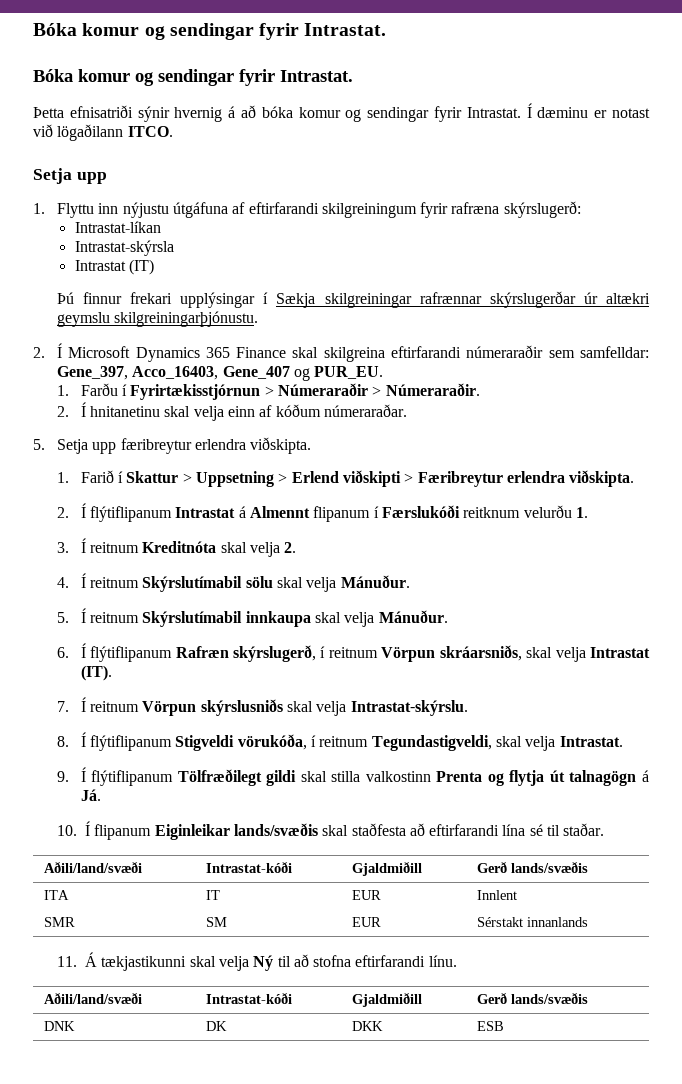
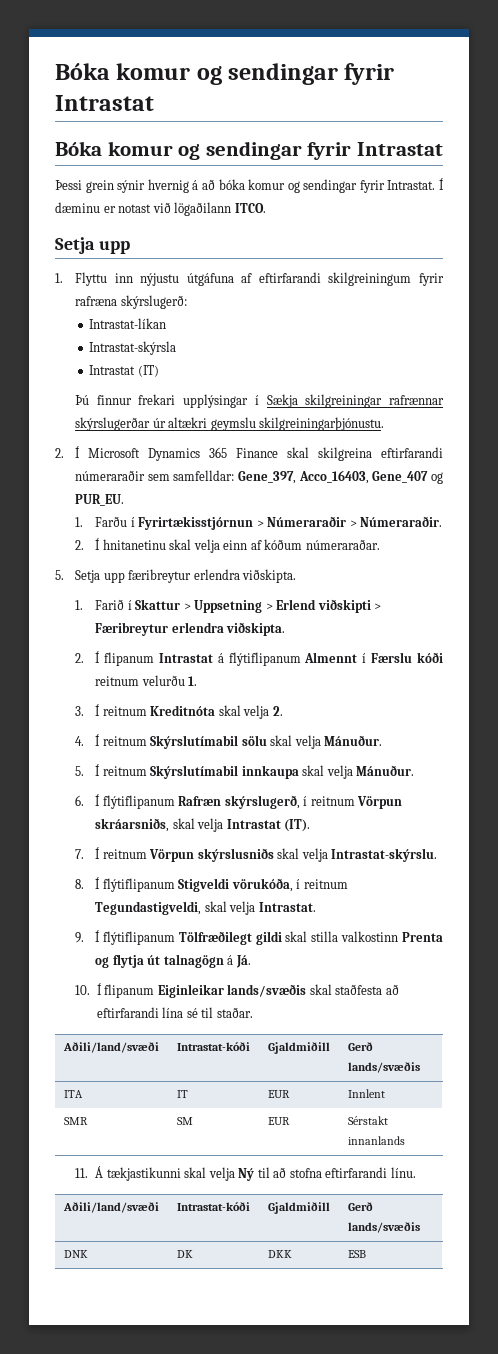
[33,23,387,40] [33,69,353,86] [33,105,133,118] Bóka komur og sendingar fyrir Intrastat. // Bóka komur og sendingar fyrir Intrastat. // Þetta efnisatriði -> [55,63,395,85] [55,95,154,111] [55,141,443,160] [55,180,114,193] Bóka komur og sendingar fyrir Intrastat // Bóka komur og sendingar fyrir Intrastat // Þessi grein
[90,506,173,522] flýtiflipanum -> [103,652,154,666] flipanum
[250,505,521,522] Almennt flipanum í Færslukóði reitknum -> [228,652,443,666] [95,676,140,686] flýtiflipanum Almennt í Færslu kóði reitnum

